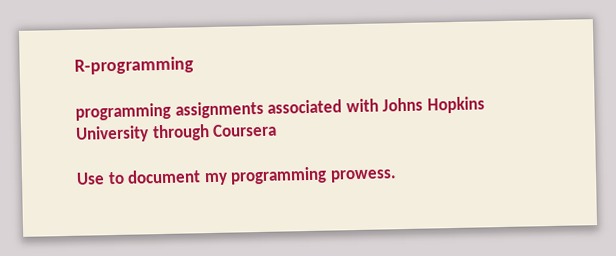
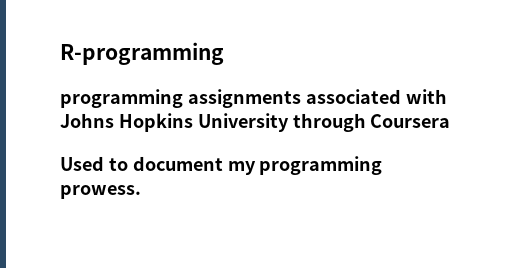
[76,172,105,185] Use -> [60,156,104,171] Used

